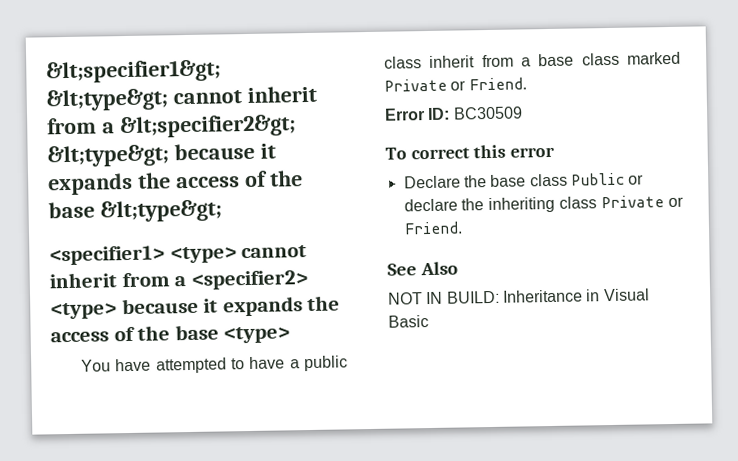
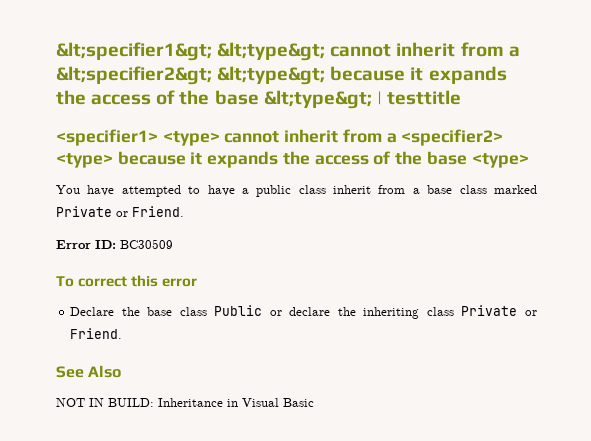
(222, 211) none -> [376,90,461,105] | testtitle

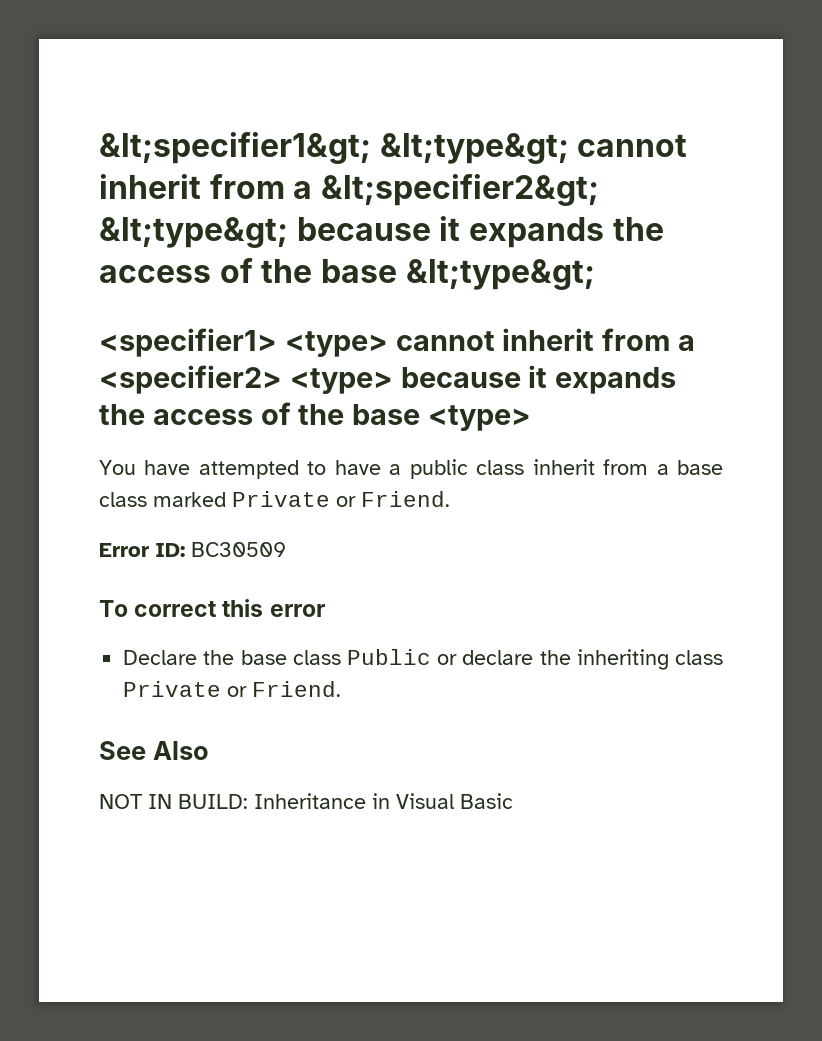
[376,90,461,105] | testtitle -> (595, 274) none

